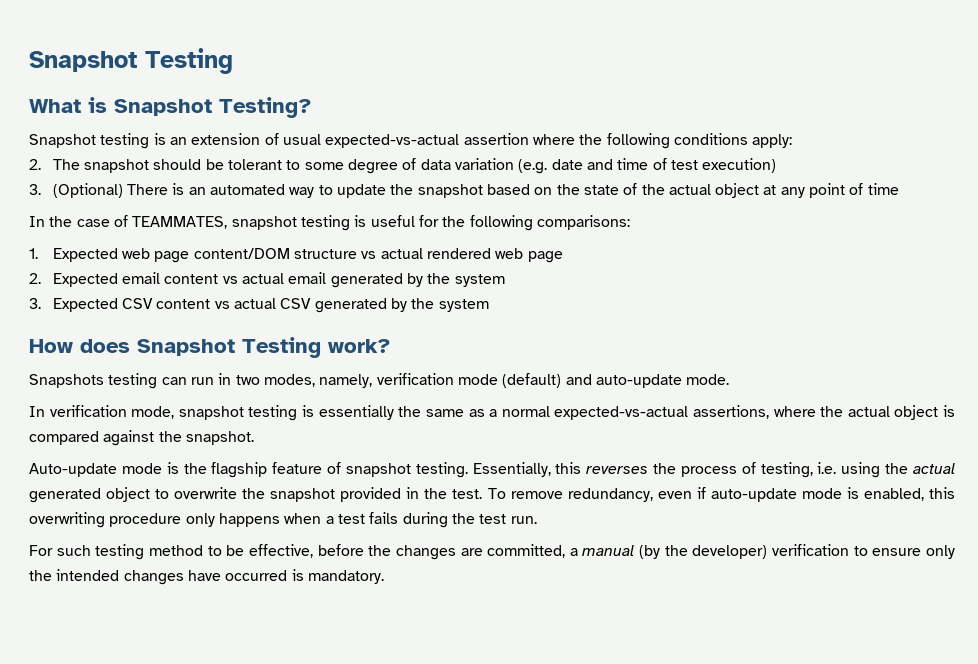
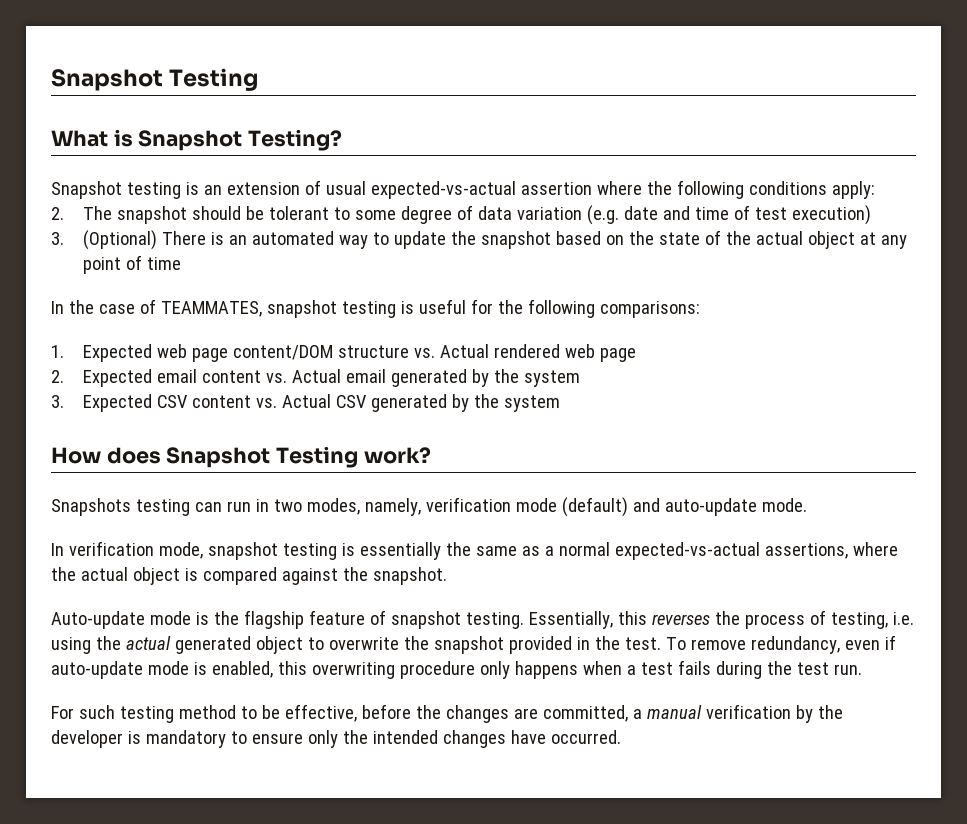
[361,248,423,259] vs actual -> [414,344,490,358] vs. Actual
[222,273,284,284] vs actual -> [266,369,342,383] vs. Actual
[214,298,276,309] vs actual -> [256,394,332,408] vs. Actual
[639,544,850,559] (by the developer) verification -> [705,704,843,723] [51,730,226,748] verification by the developer is mandatory
[225,569,384,584] occurred is mandatory. -> [550,730,621,744] occurred.

